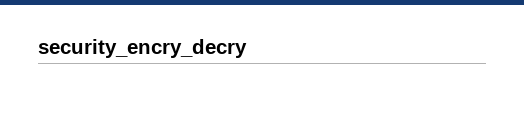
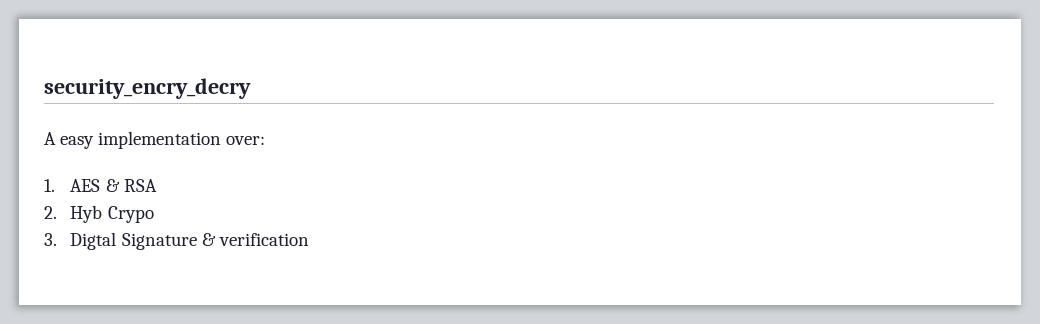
(247, 48) none -> [44,131,266,149] [44,179,157,192] [44,205,154,223] [44,232,309,250] // A easy implementation over: // 1. AES & RSA // 2. Hyb Crypo // 3. Digtal Signature & verification

